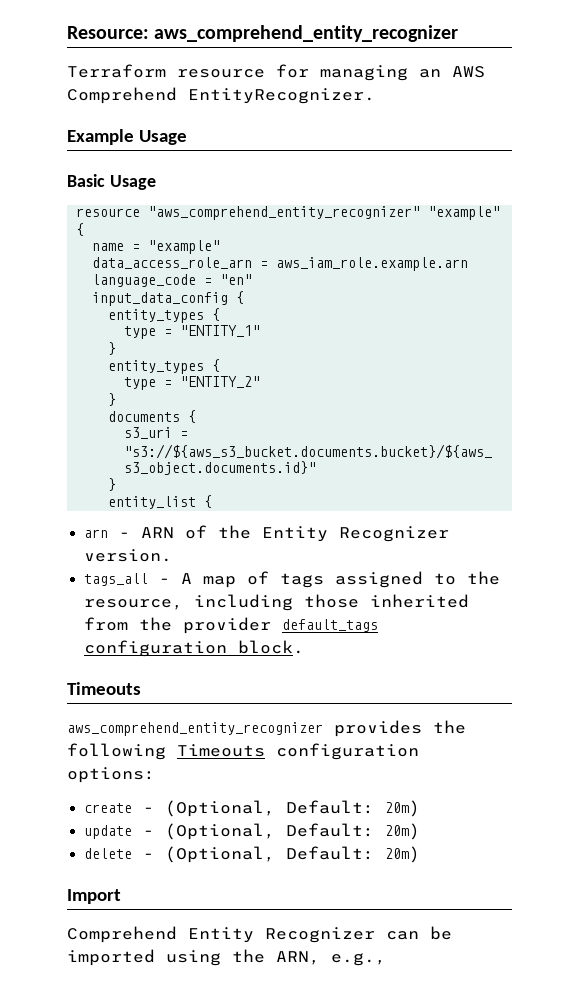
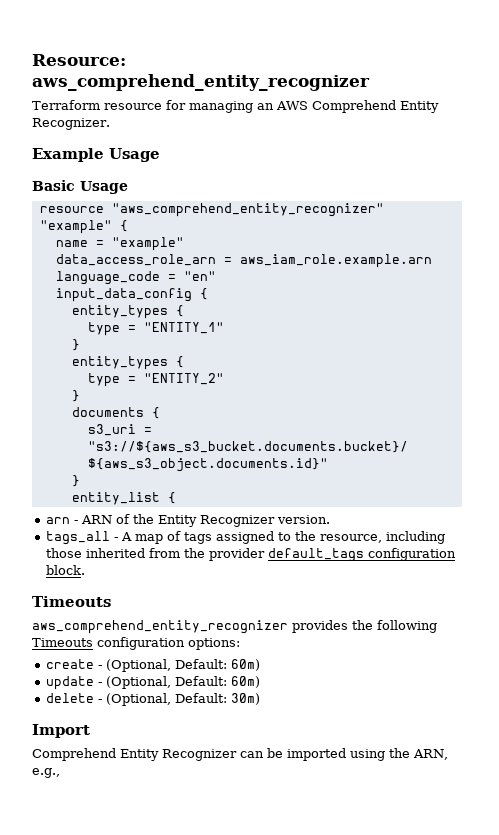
[188,88,375,104] EntityRecognizer. -> [399,101,439,113] [32,118,110,130] Entity Recognizer.
[385,800,421,817] 20m) -> [231,659,261,671] 60m)
[385,823,421,840] 20m) -> [231,676,261,688] 60m)
[385,846,421,863] 20m) -> [231,693,261,705] 30m)

